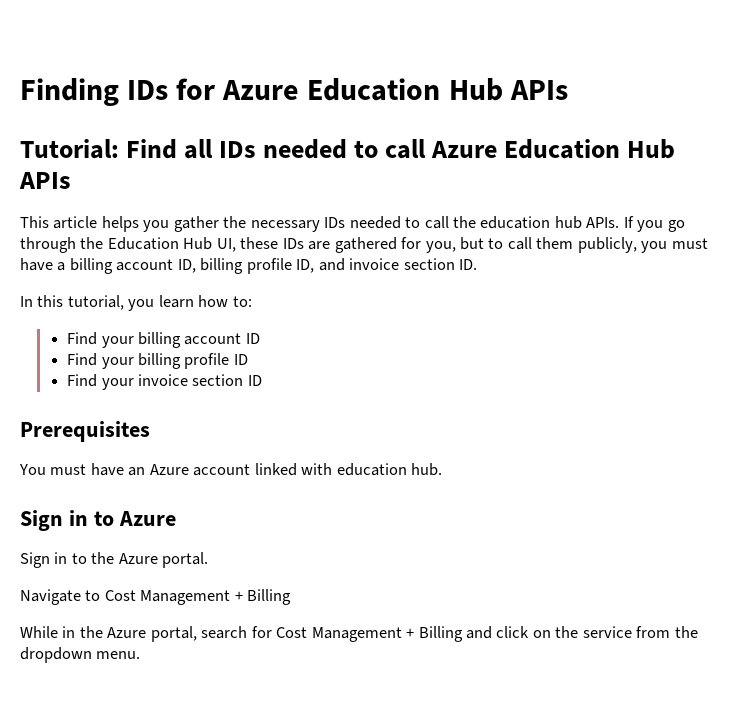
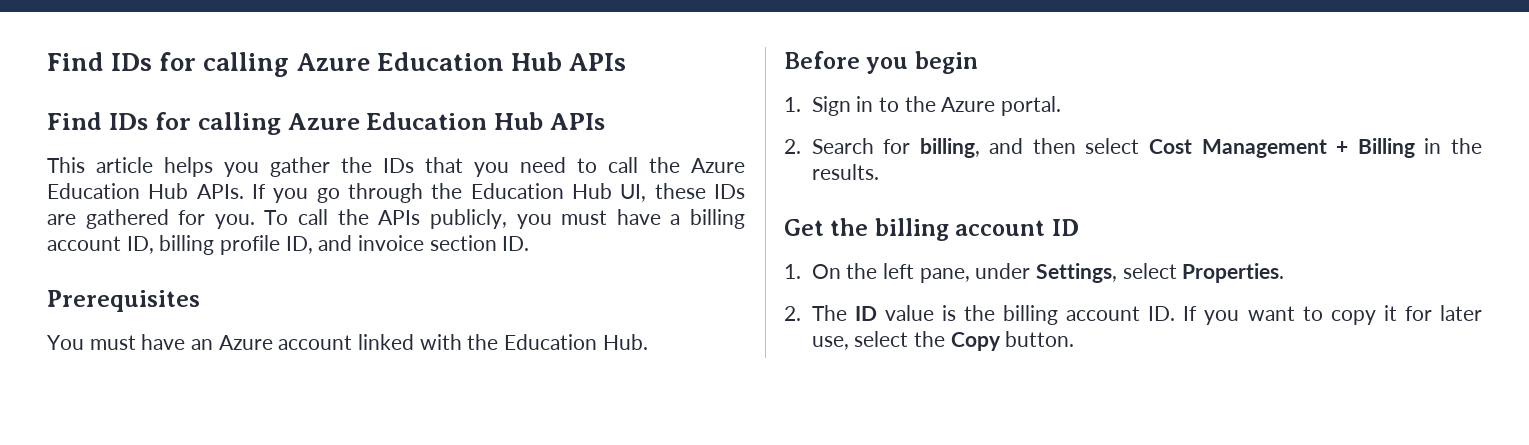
[20,78,568,106] [20,139,427,159] Finding IDs for Azure Education Hub APIs // Tutorial: Find all IDs needed to call -> [47,52,627,77] [47,112,281,135] Find IDs for calling Azure Education Hub APIs // Find IDs for calling
[250,216,582,232] necessary IDs needed to call the education hub -> [383,157,745,177] [47,183,189,199] IDs that you need to call the Azure Education Hub
[425,237,574,253] you, but to call them -> [214,209,421,229] you. To call the APIs
[20,295,252,311] [67,332,260,348] [67,353,248,369] [67,374,262,390] // In this tutorial, you learn how to: // Find your billing account ID // Find your billing profile ID // Find your invoice section ID -> (530, 243) none
[336,463,443,476] [20,510,176,531] education hub. // Sign in to Azure // -> [467,334,648,350] [784,51,978,74] [784,97,801,112] the Education Hub. // Before you begin // 1.
[20,589,292,605] [20,626,58,638] Navigate to Cost Management + Billing // While -> [784,138,1415,158] 2. Search for billing, and then select Cost Management + Billing
[107,626,698,642] [20,647,141,663] Azure portal, search for Cost Management + Billing and click on the service from the dropdown menu. -> [811,164,879,180] [784,218,1079,241] [784,263,1285,283] [784,305,1483,325] [811,331,1075,351] results. // Get the billing account ID // 1. On the left pane, under Settings, select Properties. // 2. The ID value is the billing account ID. If you want to copy it for later use, select the Copy button.

